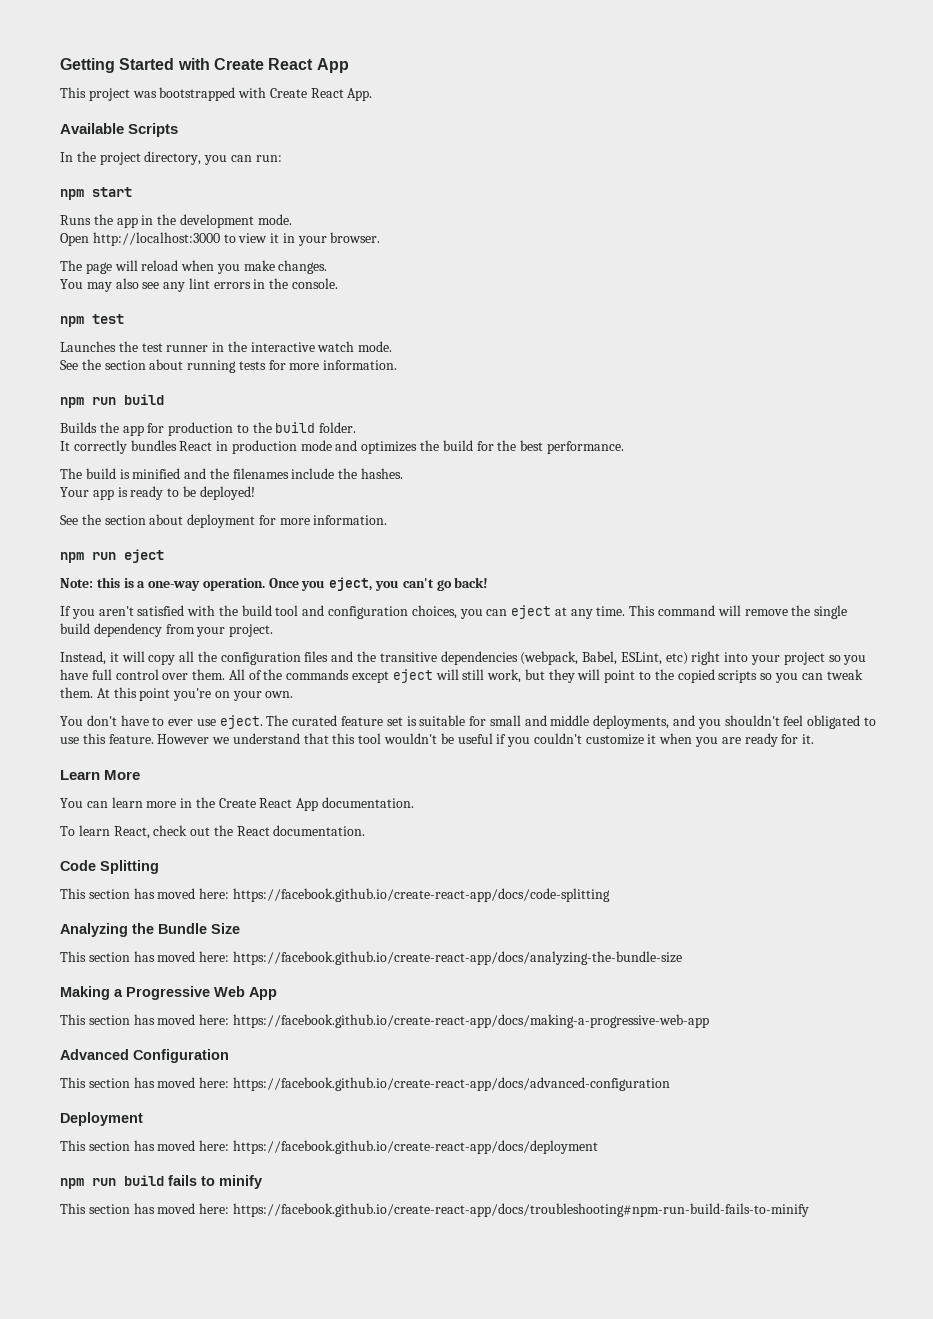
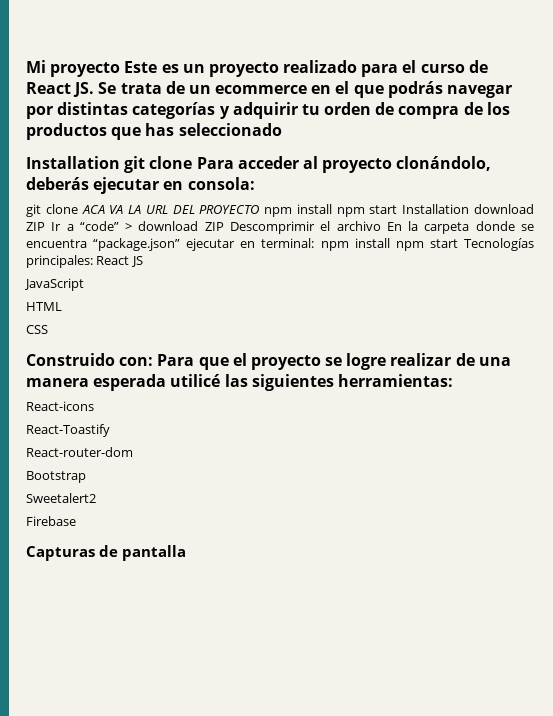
[60,58,349,73] [60,87,373,101] [60,123,179,137] [60,151,282,165] [60,187,132,200] [60,214,292,228] [60,232,381,246] [60,260,328,274] [60,278,339,292] [60,314,124,327] [60,341,393,352] [60,359,398,373] [60,394,164,408] [60,422,357,436] [60,440,624,454] [60,468,404,479] [60,486,255,500] [60,514,388,528] [60,549,164,563] [60,577,489,591] [60,605,848,619] [60,623,274,637] [60,651,867,665] [60,669,863,683] [60,687,294,701] [60,715,876,729] [60,733,815,747] [60,770,141,780] [60,797,415,811] [60,825,366,839] [60,860,159,874] [60,888,610,902] [60,923,240,937] [60,951,682,965] [60,986,277,1000] [60,1014,709,1028] [60,1049,229,1063] [60,1077,670,1091] [60,1112,143,1126] [60,1140,598,1154] [60,1175,262,1189] [60,1203,809,1217] Getting Started with Create React App // This project was bootstrapped with Create React App. // Available Scripts // In the project directory, you can run: // npm start // Runs the app in the development mode. // Open http://localhost:3000 to view it in your browser. // The page will reload when you make changes. // You may also see any lint errors in the console. // npm test // Launches the test runner in the interactive watch mode. // See the section about running tests for more information. // npm run build // Builds the app for production to the build folder. // It correctly bundles React in production mode and optimizes the build for the best performance. // The build is minified and the filenames include the hashes. // Your app is ready to be deployed! // See the section about deployment for more information. // npm run eject // Note: this is a one-way operation. Once you eject, you can't go back! // If you aren't satisfied with the build tool and configuration choices, you can eject at any time. This command will remove the single build dependency from your project. // Instead, it will copy all the configuration files and the transitive dependencies (webpack, Babel, ESLint, etc) right into your project so you have full control over them. All of the commands except eject will still work, but they will point to the copied scripts so you can tweak them. At this point you're on your own. // You don't have to ever use eject. The curated feature set is suitable for small and middle deployments, and you shouldn't feel obligated to use this feature. However we understand that this tool wouldn't be useful if you couldn't customize it when you are ready for it. // Learn More // You can learn more in the Create React App documentation. // To learn React, check out the React documentation. // Code Splitting // This section has moved here: https://facebook.github.io/create-react-app/docs/code-splitting // Analyzing the Bundle Size // This section has moved here: https://facebook.github.io/create-react-app/docs/analyzing-the-bundle-size // Making a Progressive Web App // This section has moved here: https://facebook.github.io/create-react-app/docs/making-a-progressive-web-app // Advanced Configuration // This section has moved here: https://facebook.github.io/create-react-app/docs/advanced-configuration // Deployment // This section has moved here: https://facebook.github.io/create-react-app/docs/deployment // npm run build fails to minify // This section has moved here: https://facebook.github.io/create-react-app/docs/troubleshooting#npm-run-build-fails-to-minify -> [26,60,488,77] [26,81,513,98] [26,102,510,119] [26,123,282,140] [26,156,492,173] [26,177,255,194] [26,204,534,217] [26,221,534,234] [26,238,534,251] [26,255,143,268] [24,278,84,291] [26,302,62,311] [26,325,48,334] [26,353,511,370] [26,374,453,391] [26,401,94,411] [26,424,110,437] [26,447,133,457] [26,471,86,483] [26,493,96,503] [26,516,76,526] [26,545,186,561] Mi proyecto Este es un proyecto realizado para el curso de React JS. Se trata de un ecommerce en el que podrás navegar por distintas categorías y adquirir tu orden de compra de los productos que has seleccionado // Installation git clone Para acceder al proyecto clonándolo, deberás ejecutar en consola: // git clone ACA VA LA URL DEL PROYECTO npm install npm start Installation download ZIP Ir a “code” > download ZIP Descomprimir el archivo En la carpeta donde se encuentra “package.json” ejecutar en terminal: npm install npm start Tecnologías principales: React JS // JavaScript // HTML // CSS // Construido con: Para que el proyecto se logre realizar de una manera esperada utilicé las siguientes herramientas: // React-icons // React-Toastify // React-router-dom // Bootstrap // Sweetalert2 // Firebase // Capturas de pantalla

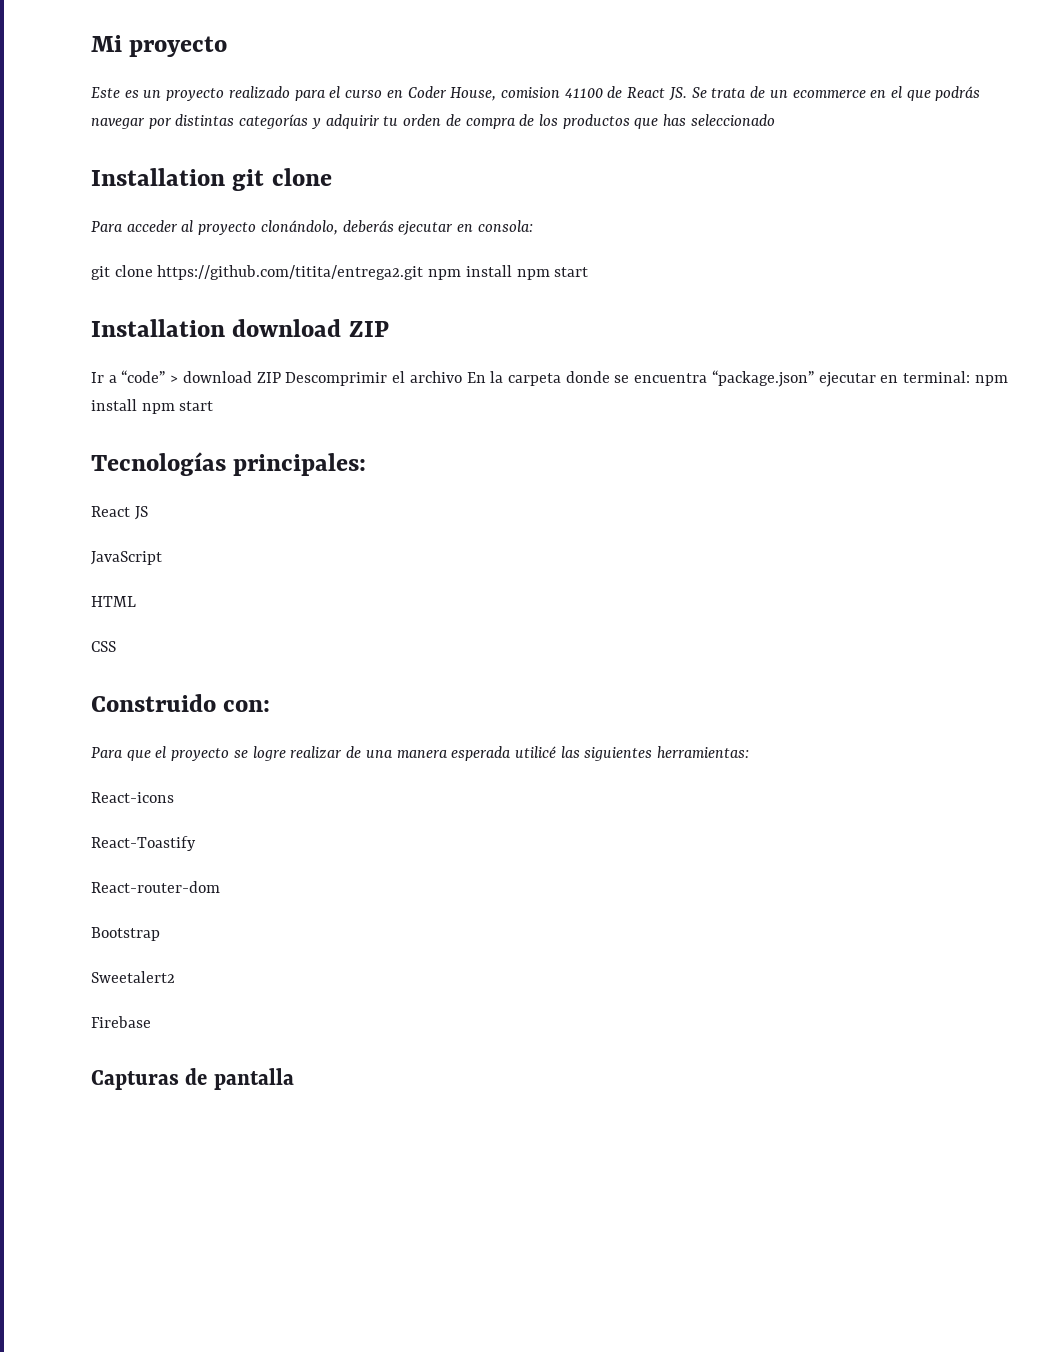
(121, 69) none -> (228, 46) //
(465, 68) none -> [386,86,603,101] en Coder House, comision 41100
(193, 162) none -> (332, 177) //
[81,204,398,217] ACA VA LA URL DEL PROYECTO npm install npm start -> [157,265,589,280] https://github.com/titita/entrega2.git npm install npm start //
(45, 226) none -> (389, 329) //
(458, 243) none -> (214, 406) //
(93, 261) none -> (367, 464) //
(154, 361) none -> (271, 706) //

